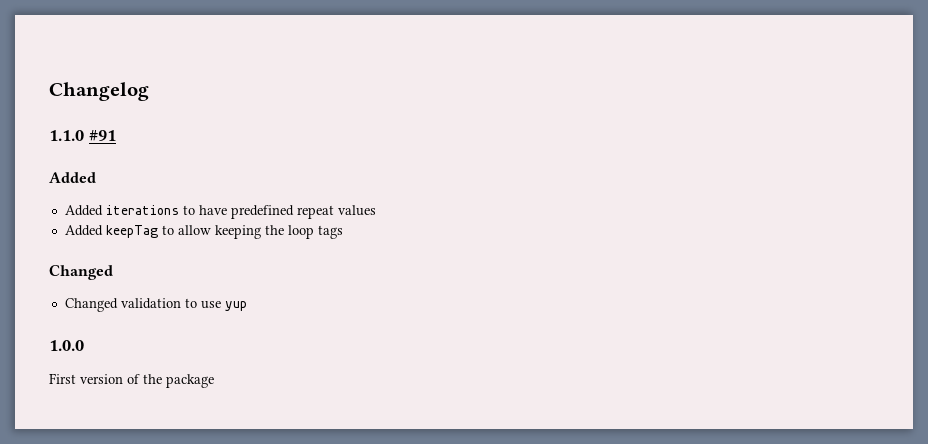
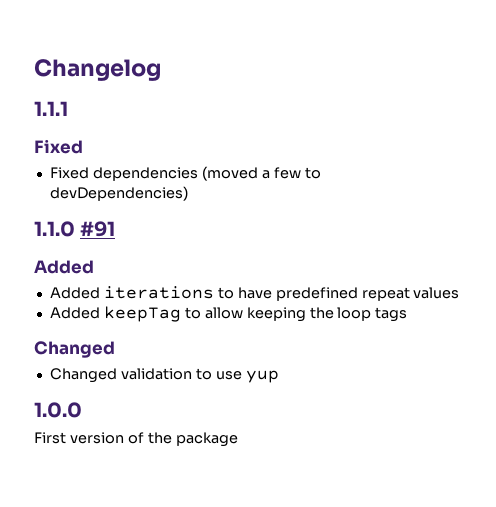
(149, 91) none -> [34,101,68,116] [34,139,83,154] [49,166,321,181] [49,186,188,201] // 1.1.1 // Fixed // Fixed dependencies (moved a few to devDependencies)

